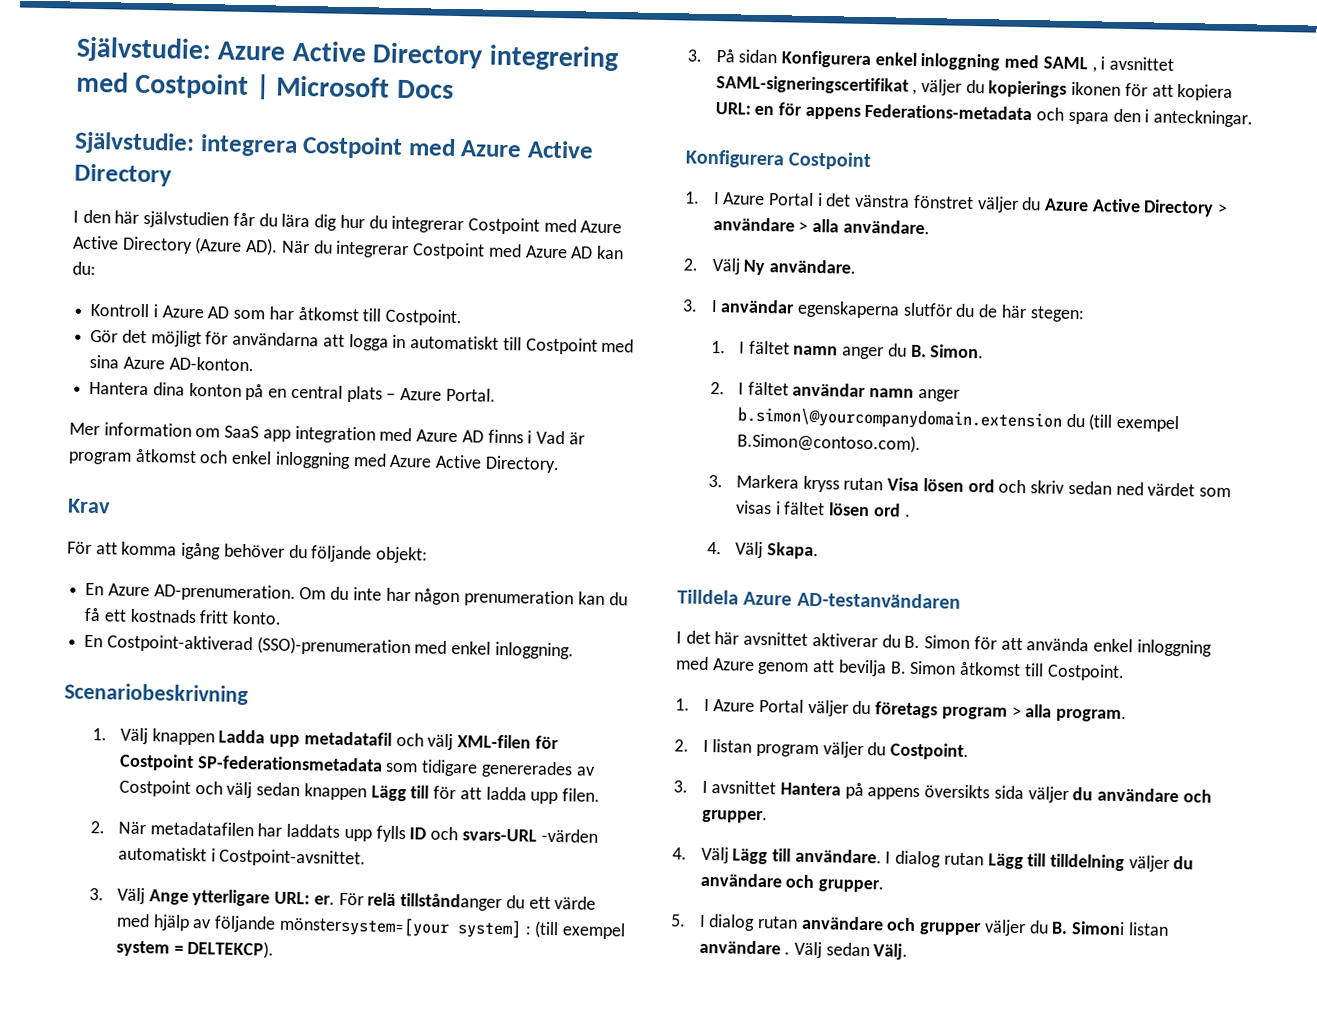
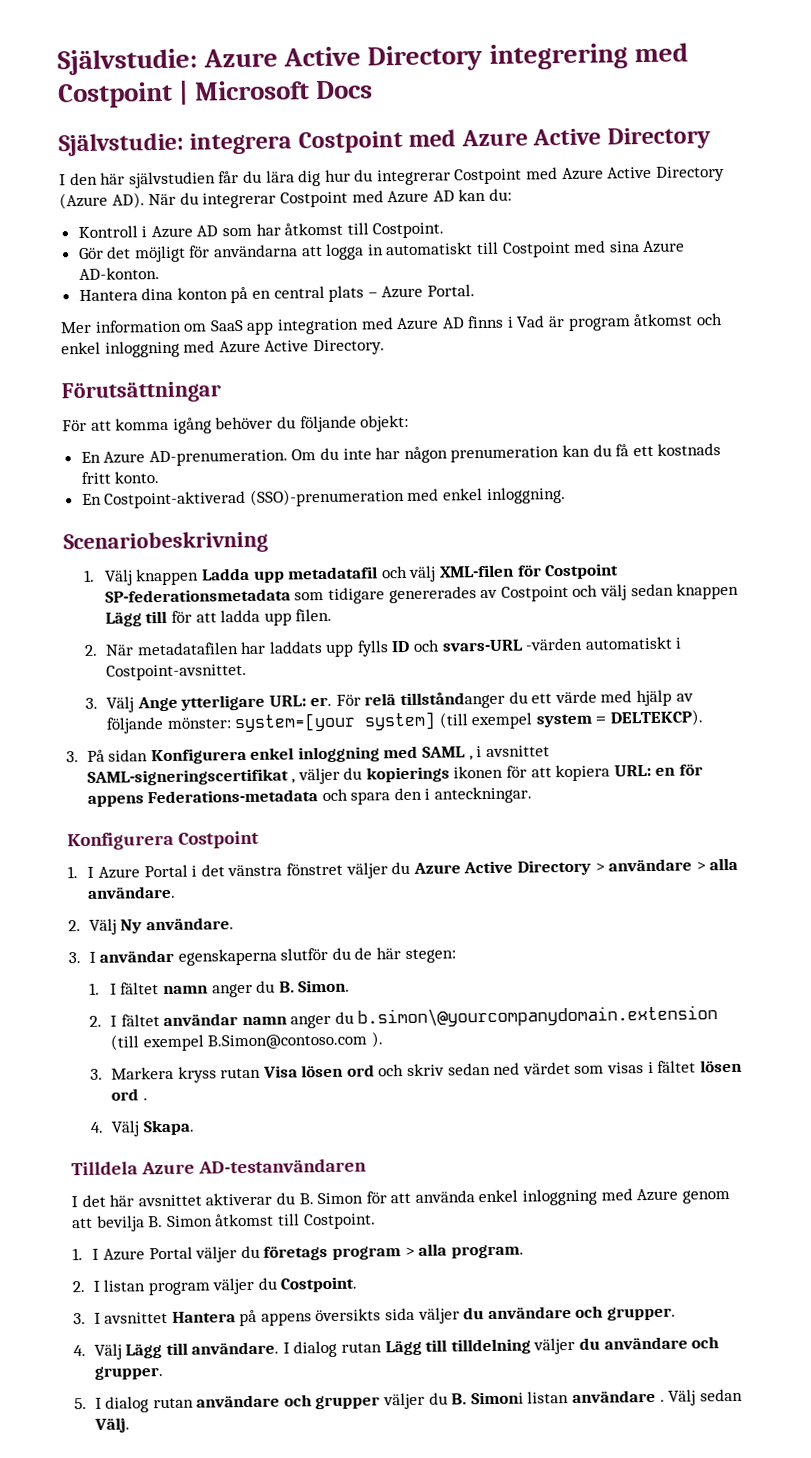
[67,498,111,514] Krav -> [61,381,221,404] Förutsättningar
[278,915,531,939] mönstersystem=[your system] : -> [166,711,437,733] mönster: system=[your system]
[737,406,1180,433] [737,432,922,454] b.simon\@yourcompanydomain.extension du (till exempel B.Simon@contoso.com). -> [334,1005,719,1028] [109,1031,383,1052] du b.simon\@yourcompanydomain.extension (till exempel B.Simon@contoso.com ).

